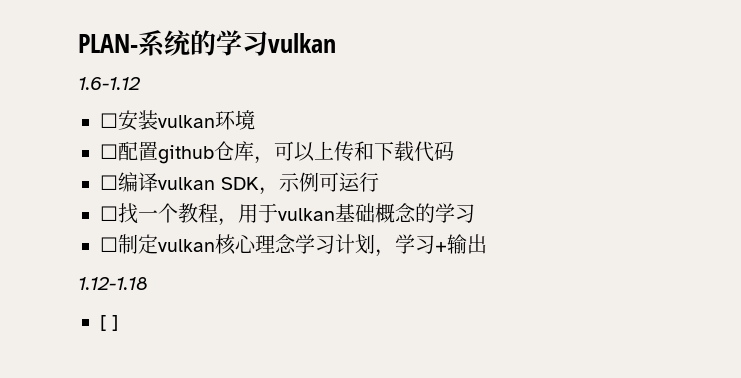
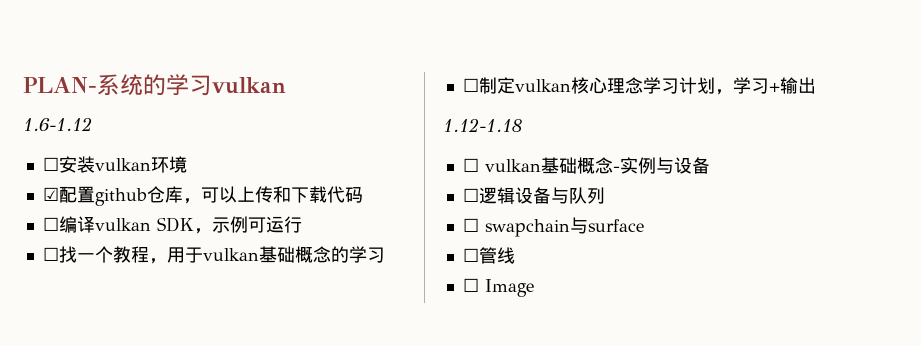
[100,144,118,159] ☐ -> [42,187,59,201] ☑
[100,315,118,331] [ ] -> [462,157,710,174] [462,187,605,204] [462,217,644,237] [462,247,515,264] [462,278,534,297] ☐ vulkan基础概念-实例与设备 // ☐逻辑设备与队列 // ☐ swapchain与surface // ☐管线 // ☐ Image

